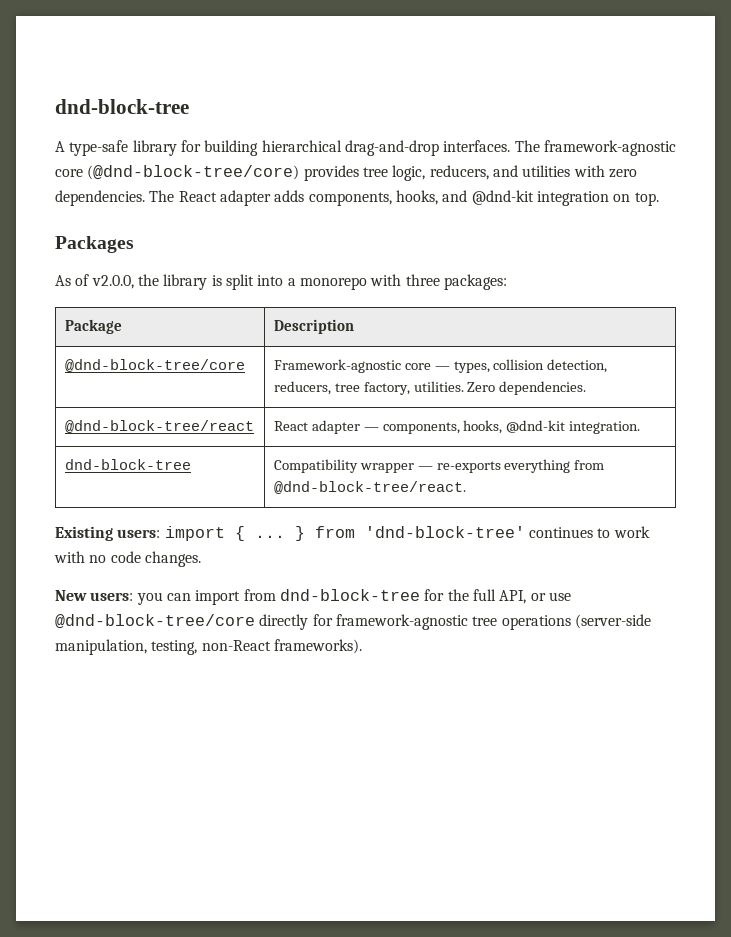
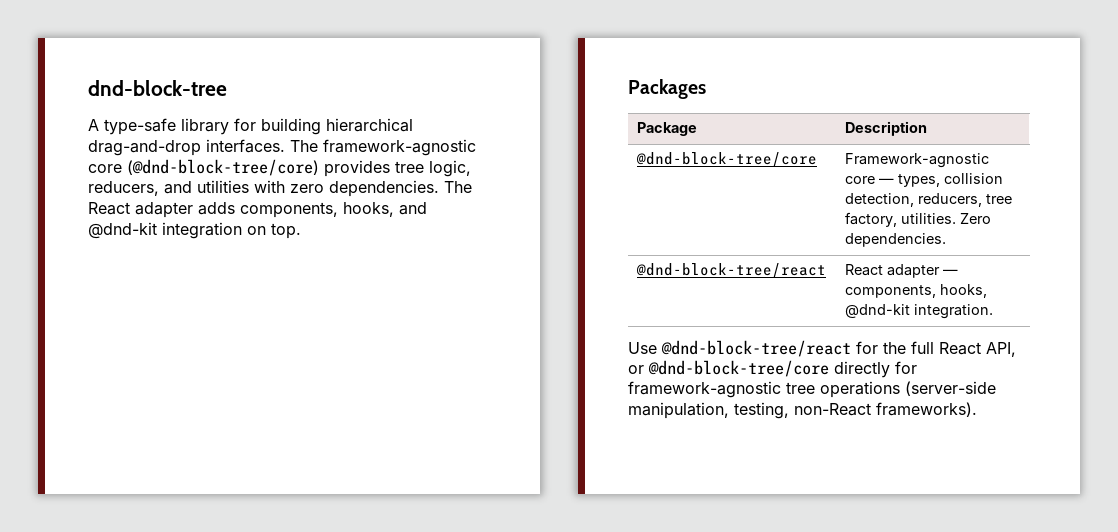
[55,274,507,290] // As of v2.0.0, the library is split into a monorepo with three packages: -> (706, 89) none
[64,459,191,470] [273,459,605,473] [273,481,466,494] [55,526,650,541] [54,551,201,567] [55,589,420,605] // dnd-block-tree | Compatibility wrapper — re-exports everything from @dnd-block-tree/react. // Existing users: import { ... } from 'dnd-block-tree' continues to work with no code changes. // New users: you can import from dnd-block-tree -> [628,340,851,357] // Use @dnd-block-tree/react
(496, 595) none -> [939,342,981,355] React
[548,592,571,601] use -> (644, 369) none

